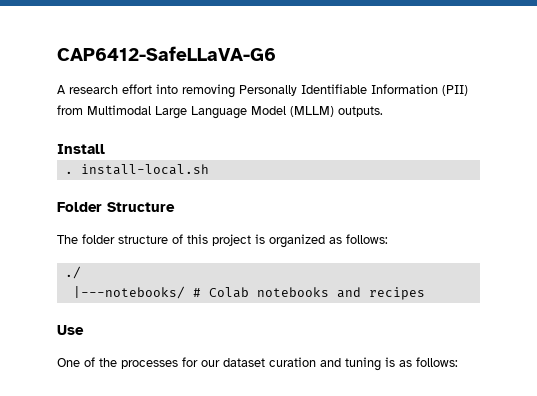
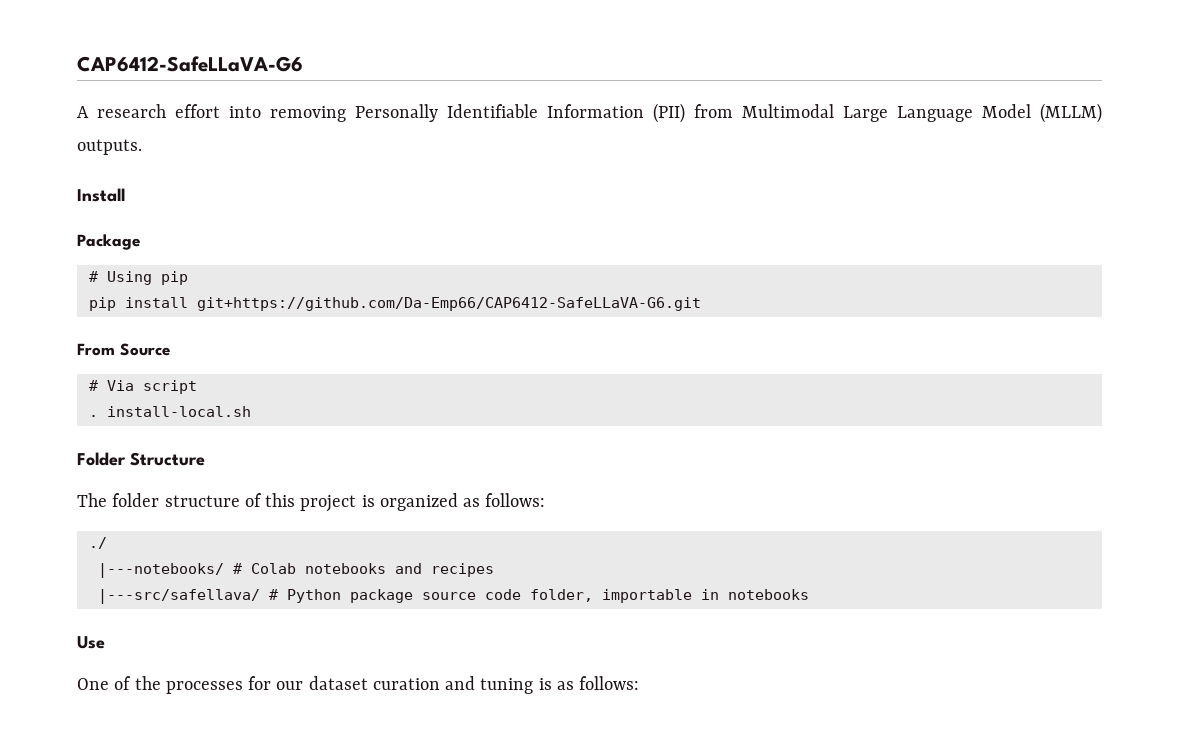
(105, 149) none -> [77,234,140,250] [88,271,188,285] [88,297,701,311] [77,343,170,356] [88,380,197,394] // Package // # Using pip // pip install git+https://github.com/Da-Emp66/CAP6412-SafeLLaVA-G6.git // From Source // # Via script
(425, 293) none -> [97,589,809,604] // |---src/safellava/ # Python package source code folder, importable in notebooks

